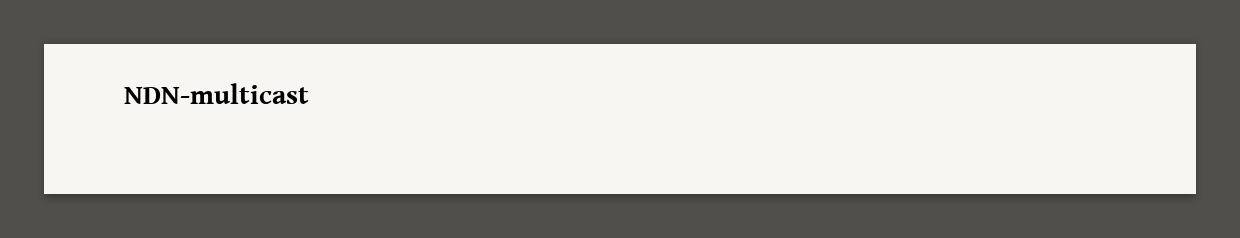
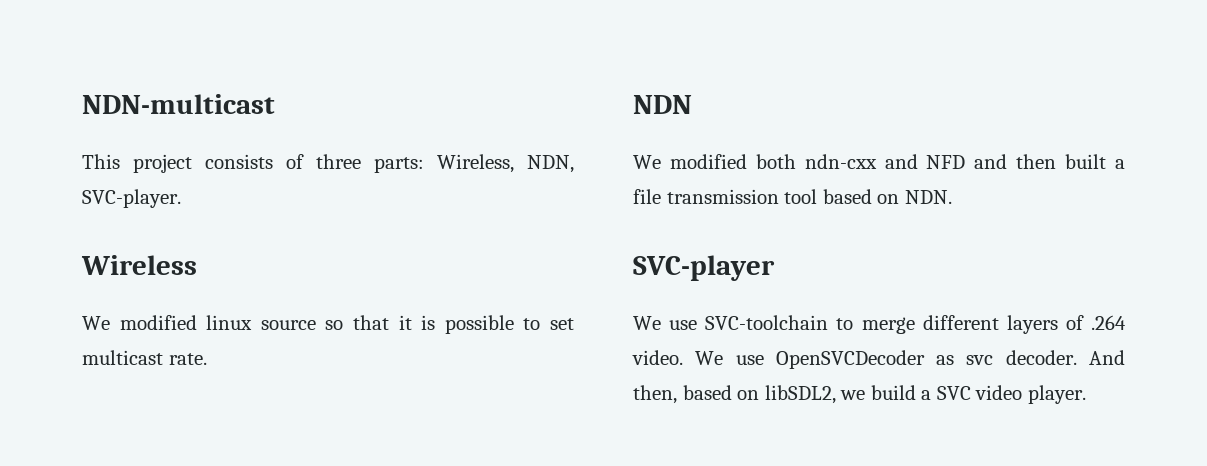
(309, 93) none -> [82,154,574,173] [82,189,181,208] [81,255,197,275] [82,315,575,334] [82,350,207,365] [633,95,692,114] [633,154,1125,169] [633,189,952,204] [633,255,775,281] [633,315,1126,334] [632,350,1125,369] [633,385,1086,404] // This project consists of three parts: Wireless, NDN, SVC-player. // Wireless // We modified linux source so that it is possible to set multicast rate. // NDN // We modified both ndn-cxx and NFD and then built a file transmission tool based on NDN. // SVC-player // We use SVC-toolchain to merge different layers of .264 video. We use OpenSVCDecoder as svc decoder. And then, based on libSDL2, we build a SVC video player.

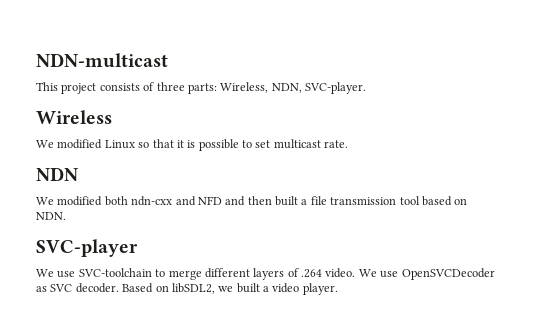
[206,315,316,330] linux source -> [104,140,135,149] Linux
[966,350,1125,365] [633,385,971,404] svc decoder. And then, based on libSDL2, we build a SVC -> [50,283,269,294] SVC decoder. Based on libSDL2, we built a

